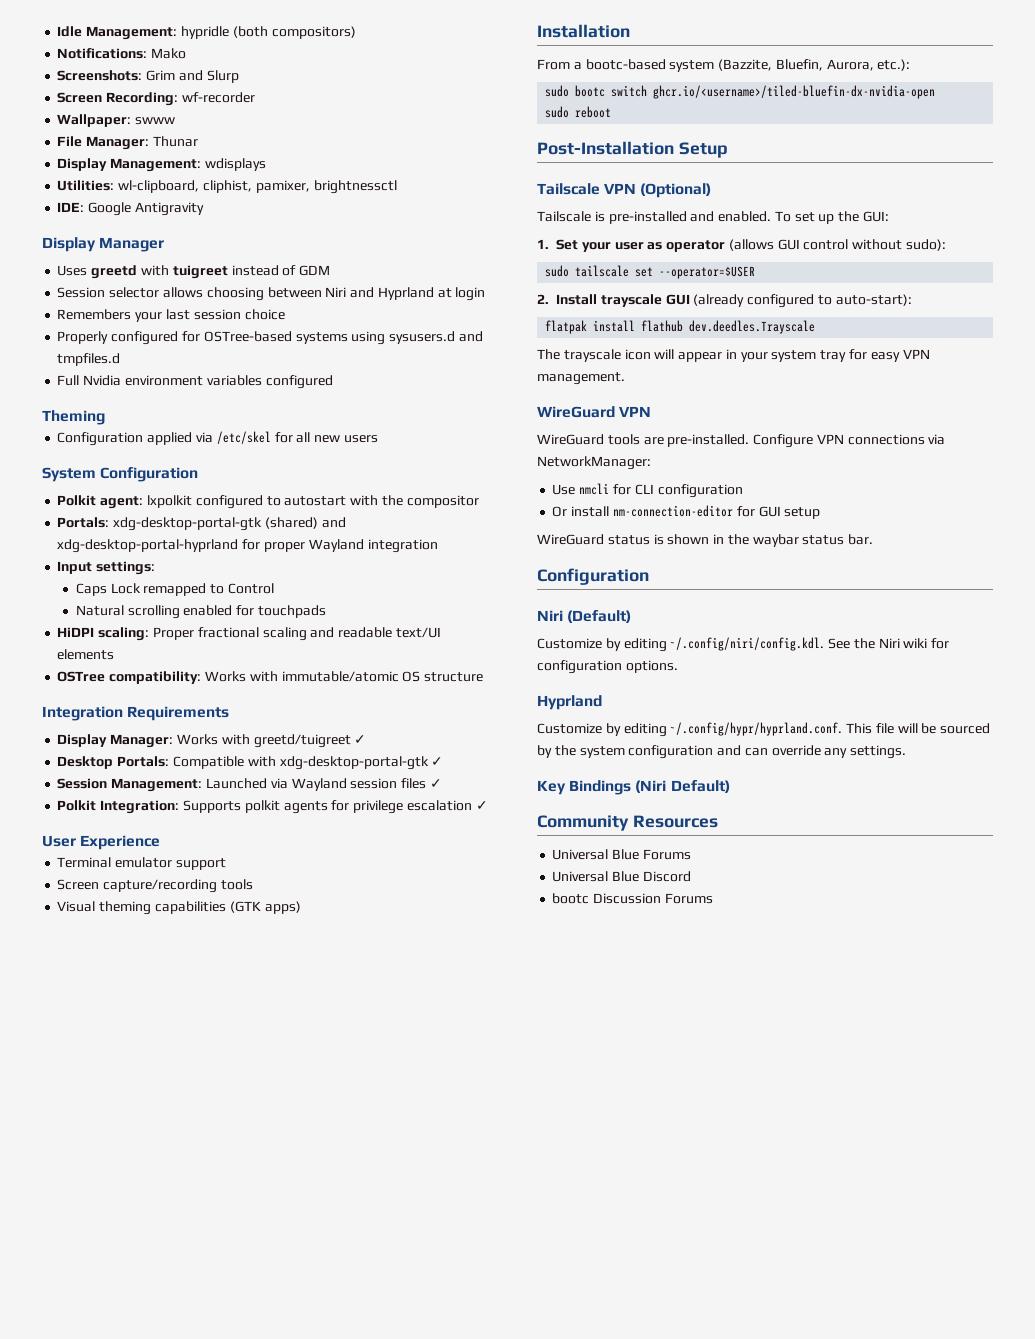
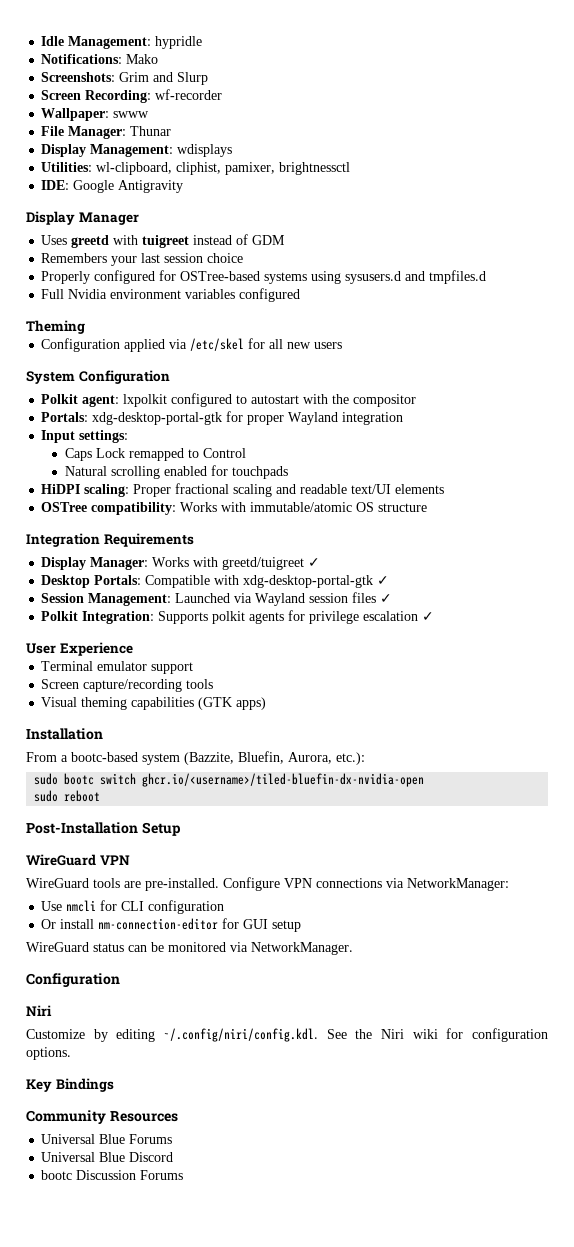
[232,26,356,39] (both compositors) -> (203, 42) none
[57,287,486,301] // Session selector allows choosing between Niri and Hyprland at login -> (286, 240) none
[264,517,346,529] [57,539,239,553] (shared) and xdg-desktop-portal-hyprland -> (223, 418) none
[537,183,712,198] [537,211,890,224] [537,239,947,252] [545,265,756,279] [537,294,912,308] [545,320,816,334] [537,349,930,362] [537,372,625,385] // Tailscale VPN (Optional) // Tailscale is pre-installed and enabled. To set up the GUI: // 1. Set your user as operator (allows GUI control without sudo): // sudo tailscale set --operator=$USER // 2. Install trayscale GUI (already configured to auto-start): // flatpak install flathub dev.deedles.Trayscale // The trayscale icon will appear in your system tray for easy VPN management. -> (181, 829) none
[653,534,874,547] is shown in the waybar status bar. -> [128,942,353,955] can be monitored via NetworkManager.
[567,610,632,623] (Default) -> (52, 1010) none
[537,695,602,710] [537,722,991,737] [537,745,907,759] // Hyprland // Customize by editing ~/.config/hypr/hyprland.conf. This file will be sourced by the system configuration and can override any settings. -> (71, 1053) none
[635,780,730,793] (Niri Default) -> (114, 1085) none

